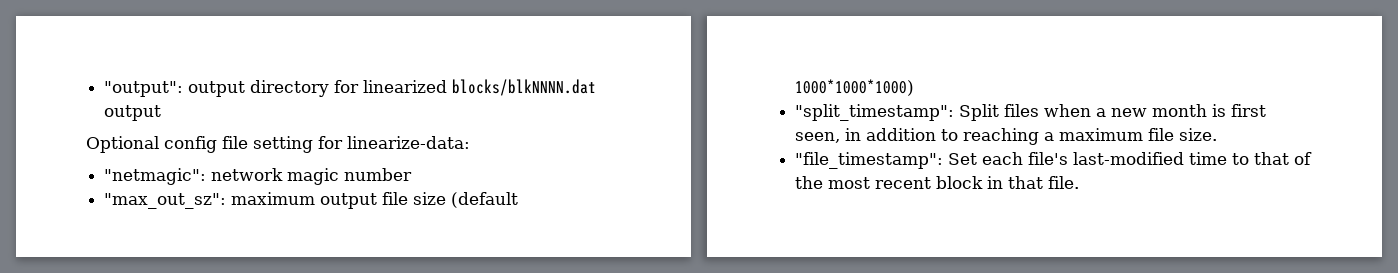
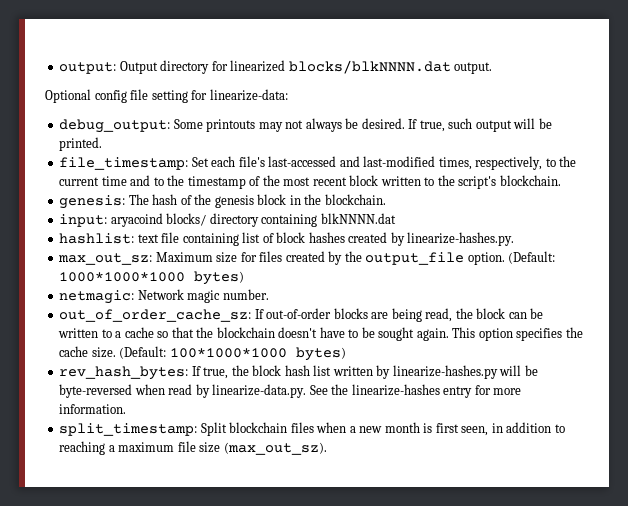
[104,81,246,97] "output": output -> [59,61,158,74] output: Output
[104,105,162,121] output -> [454,62,493,74] output.
[104,168,413,185] [104,192,519,209] [795,79,915,96] [795,104,1000,121] "netmagic": network magic number // "max_out_sz": maximum output file size (default 1000*1000*1000) // "split_timestamp": Split -> [59,118,552,133] [59,137,103,151] [59,156,577,170] [59,175,561,189] [59,194,386,209] [59,213,396,227] [59,232,515,246] [58,251,556,265] [59,271,245,285] [59,289,269,304] [59,308,544,322] [58,327,583,341] [59,346,346,361] [59,365,538,380] [59,384,522,398] [59,404,127,414] [59,422,288,436] debug_output: Some printouts may not always be desired. If true, such output will be printed. // file_timestamp: Set each file's last-accessed and last-modified times, respectively, to the current time and to the timestamp of the most recent block written to the script's blockchain. // genesis: The hash of the genesis block in the blockchain. // input: aryacoind blocks/ directory containing blkNNNN.dat // hashlist: text file containing list of block hashes created by linearize-hashes.py. // max_out_sz: Maximum size for files created by the output_file option. (Default: 1000*1000*1000 bytes) // netmagic: Network magic number. // out_of_order_cache_sz: If out-of-order blocks are being read, the block can be written to a cache so that the blockchain doesn't have to be sought again. This option specifies the cache size. (Default: 100*1000*1000 bytes) // rev_hash_bytes: If true, the block hash list written by linearize-hashes.py will be byte-reversed when read by linearize-data.py. See the linearize-hashes entry for more information. // split_timestamp: Split blockchain
[1179,128,1218,141] [795,152,1313,169] [795,176,1080,189] size. // "file_timestamp": Set each file's last-modified time to that of the most recent block in that file. -> [199,442,327,455] size (max_out_sz).

